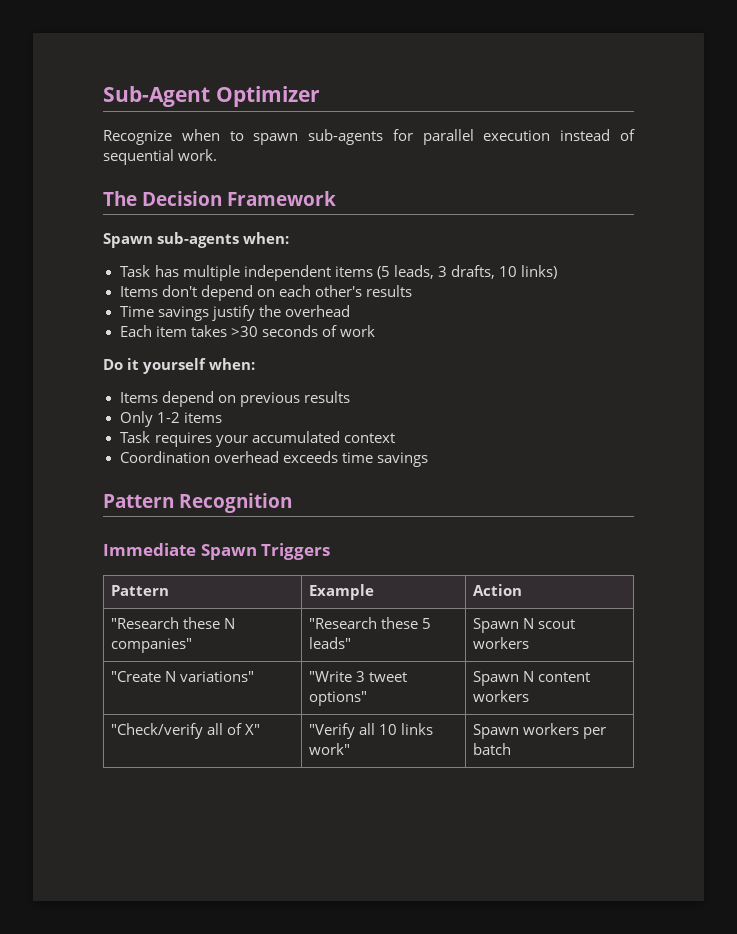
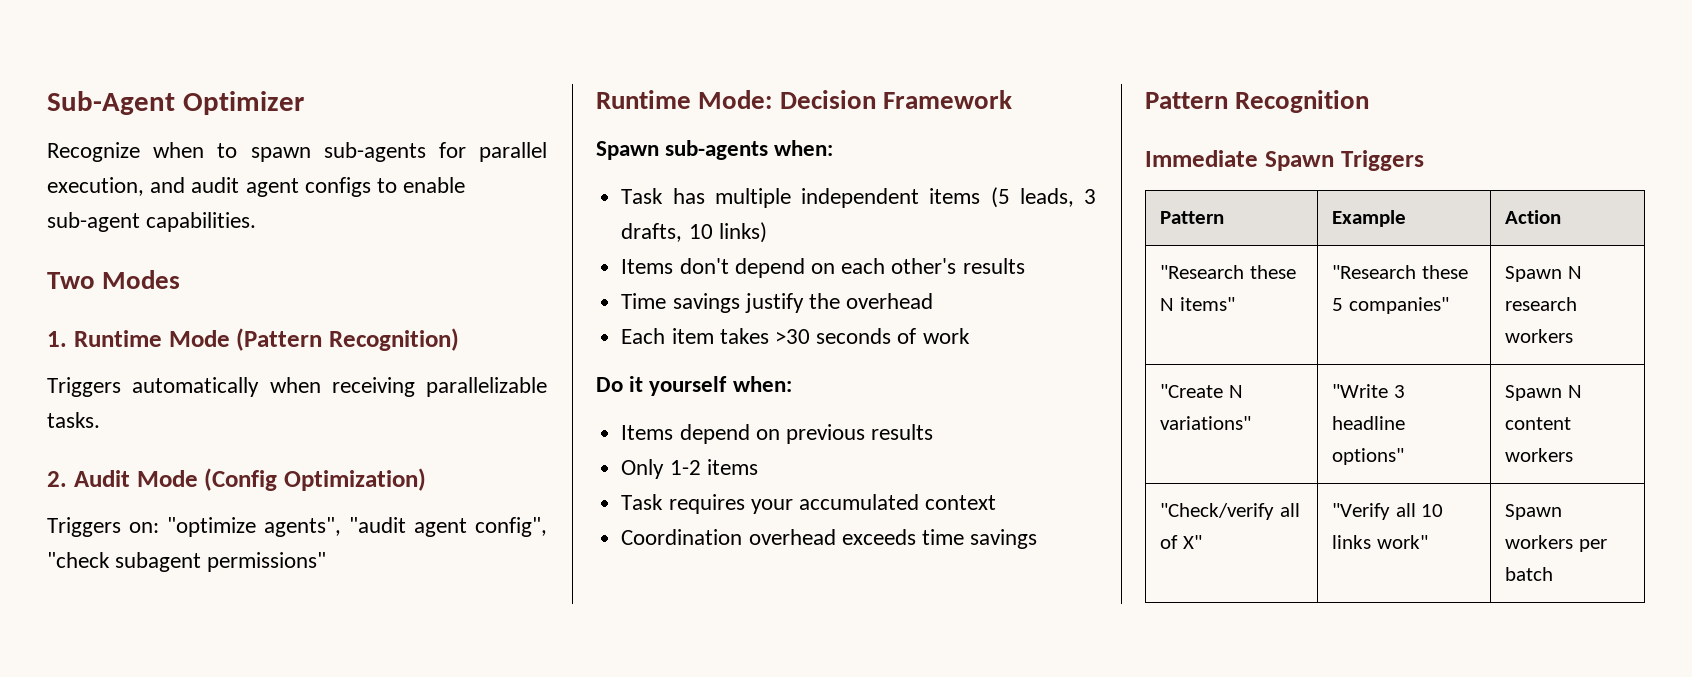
[483,129,635,141] [103,149,218,165] [103,191,137,206] execution instead of sequential work. // The -> [47,177,466,197] [47,212,257,232] [47,270,181,289] [47,328,459,351] [47,377,547,397] [47,412,100,428] [47,468,426,491] [47,517,547,537] [47,552,327,572] [596,90,773,109] execution, and audit agent configs to enable sub-agent capabilities. // Two Modes // 1. Runtime Mode (Pattern Recognition) // Triggers automatically when receiving parallelizable tasks. // 2. Audit Mode (Config Optimization) // Triggers on: "optimize agents", "audit agent config", "check subagent permissions" // Runtime Mode:
[110,638,192,653] companies" -> [1179,297,1235,311] items"
[308,637,351,649] [472,618,575,633] leads" | Spawn N scout -> [1348,297,1449,314] [1505,266,1582,282] [1505,297,1578,311] companies" | Spawn N research
[368,672,407,682] tweet -> [1332,416,1406,430] headline

